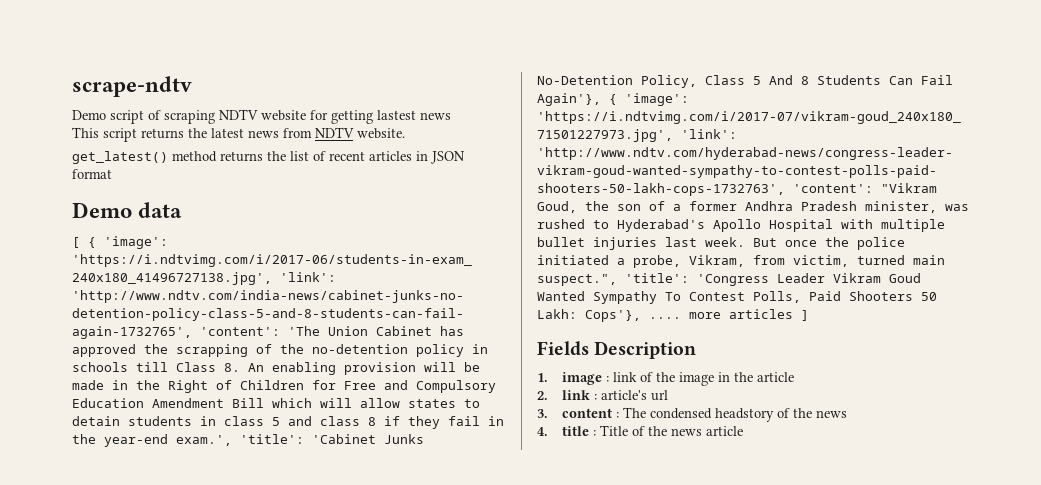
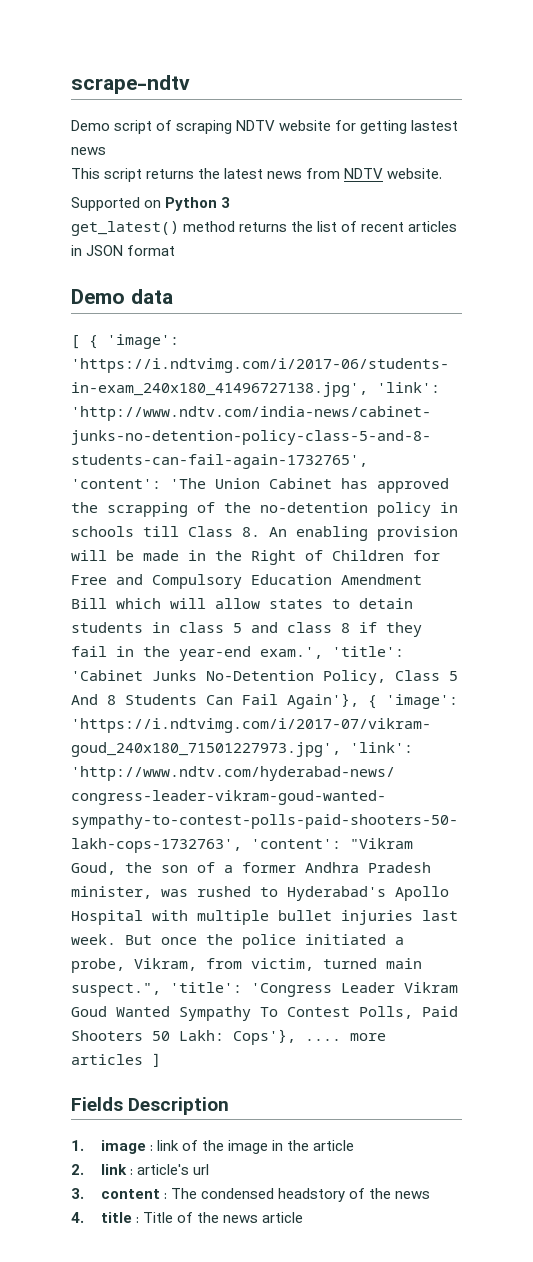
(405, 133) none -> [71,197,231,211] // Supported on Python 3

